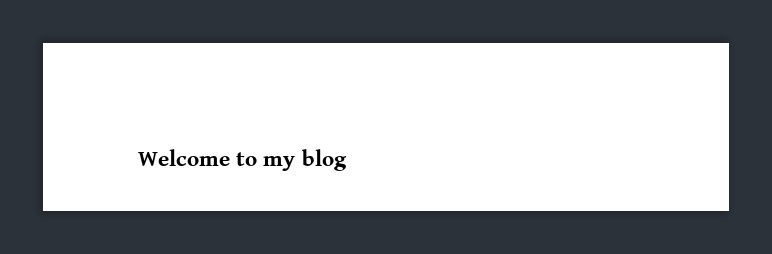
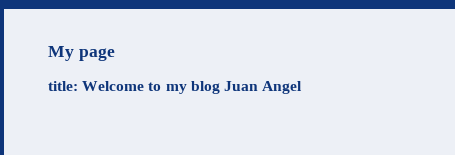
(138, 157) none -> [48,46,115,61] [48,81,78,91] My page // title:
(347, 160) none -> [223,81,303,94] Juan Angel

